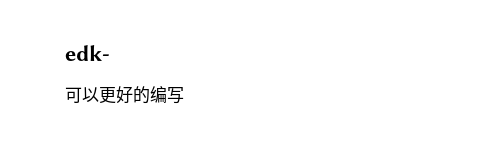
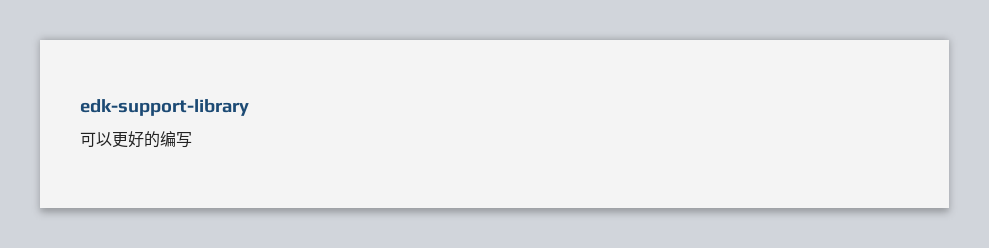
[65,45,110,61] edk- -> [80,99,249,116] edk-support-library

